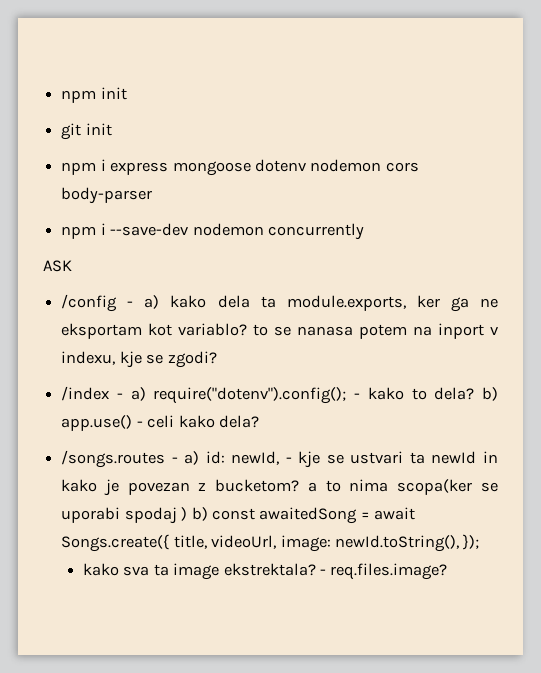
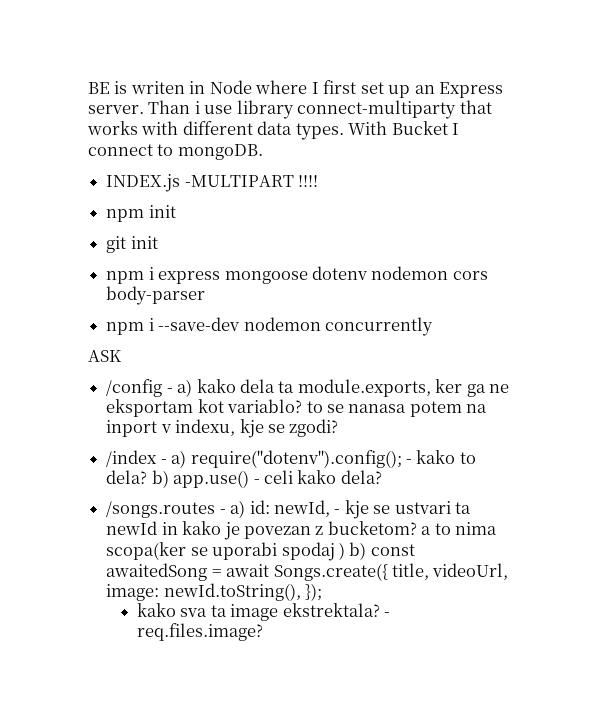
(61, 96) none -> [88,80,504,98] [88,100,492,119] [87,121,460,140] [88,144,263,160] [106,174,319,192] BE is writen in Node where I first set up an Express server. Than i use library connect-multiparty that works with different data types. With Bucket I connect to mongoDB. // INDEX.js -MULTIPART !!!! //

